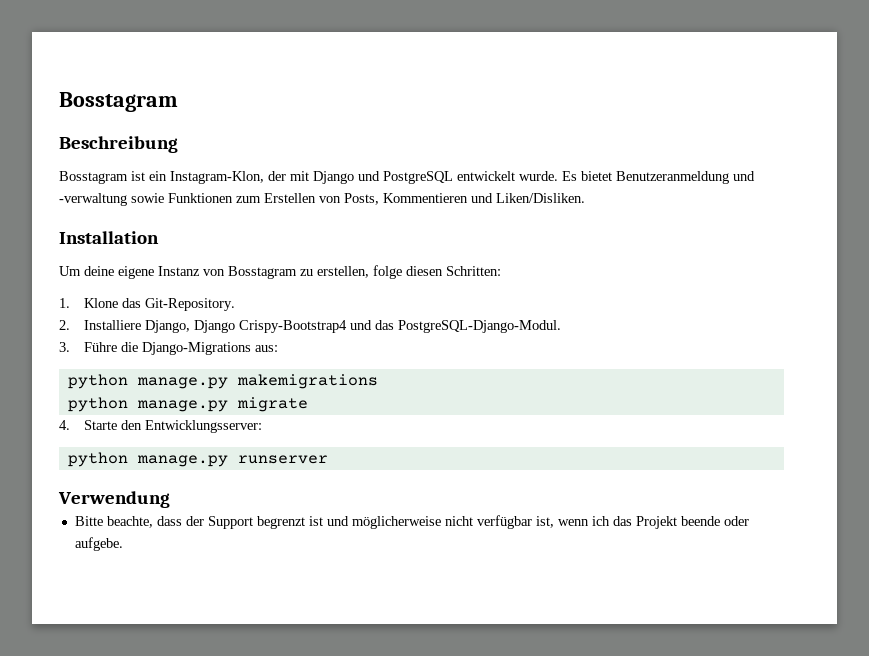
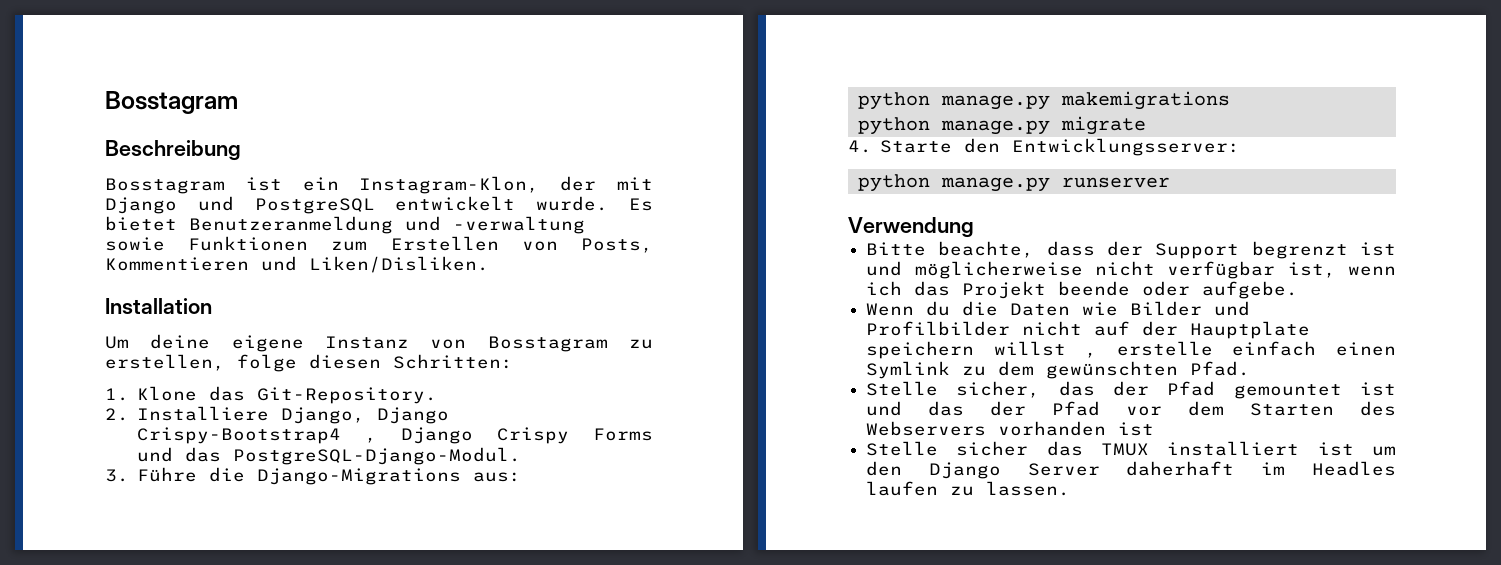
(347, 326) none -> [365,427,653,444] , Django Crispy Forms
(123, 544) none -> [866,301,1251,316] [866,321,1311,339] [866,341,1396,359] [866,361,1251,379] [866,381,1396,399] [866,401,1396,416] [866,421,1155,436] [866,441,1396,456] [866,461,1396,479] [866,481,1071,496] // Wenn du die Daten wie Bilder und Profilbilder nicht auf der Hauptplate speichern willst , erstelle einfach einen Symlink zu dem gewünschten Pfad. // Stelle sicher, das der Pfad gemountet ist und das der Pfad vor dem Starten des Webservers vorhanden ist // Stelle sicher das TMUX installiert ist um den Django Server daherhaft im Headles laufen zu lassen.

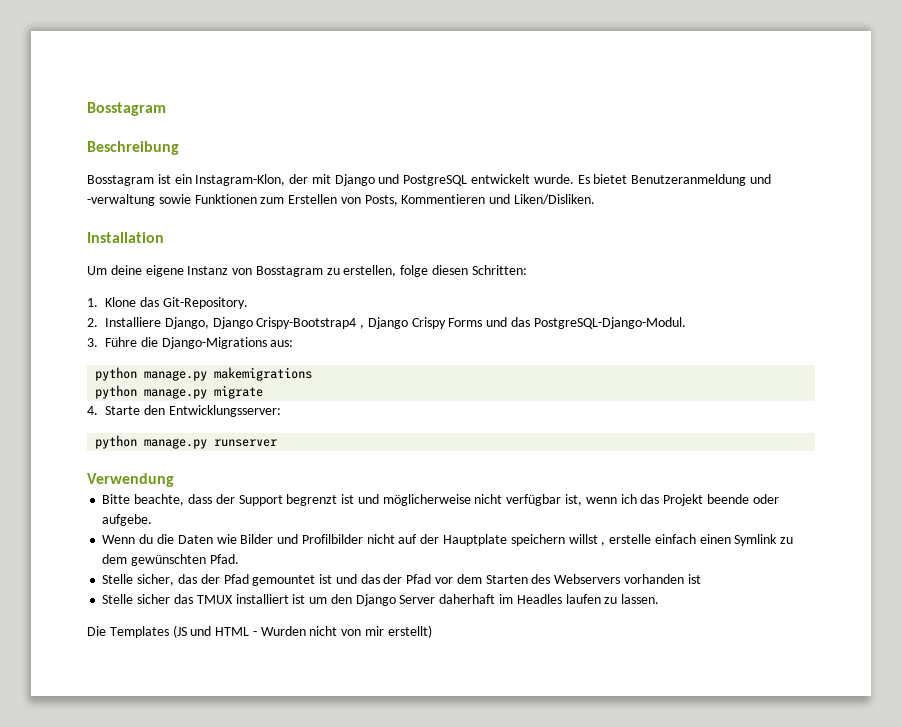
(1071, 488) none -> [87,625,432,638] // Die Templates (JS und HTML - Wurden nicht von mir erstellt)

